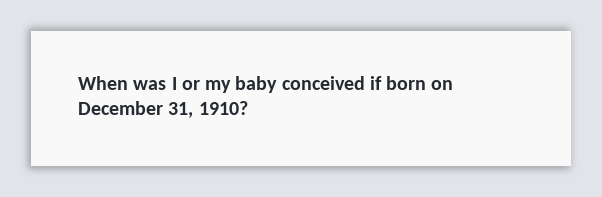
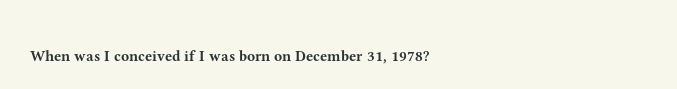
[181,76,382,93] or my baby conceived if -> [114,50,236,61] conceived if I was
[198,101,248,115] 1910? -> [390,51,429,61] 1978?

